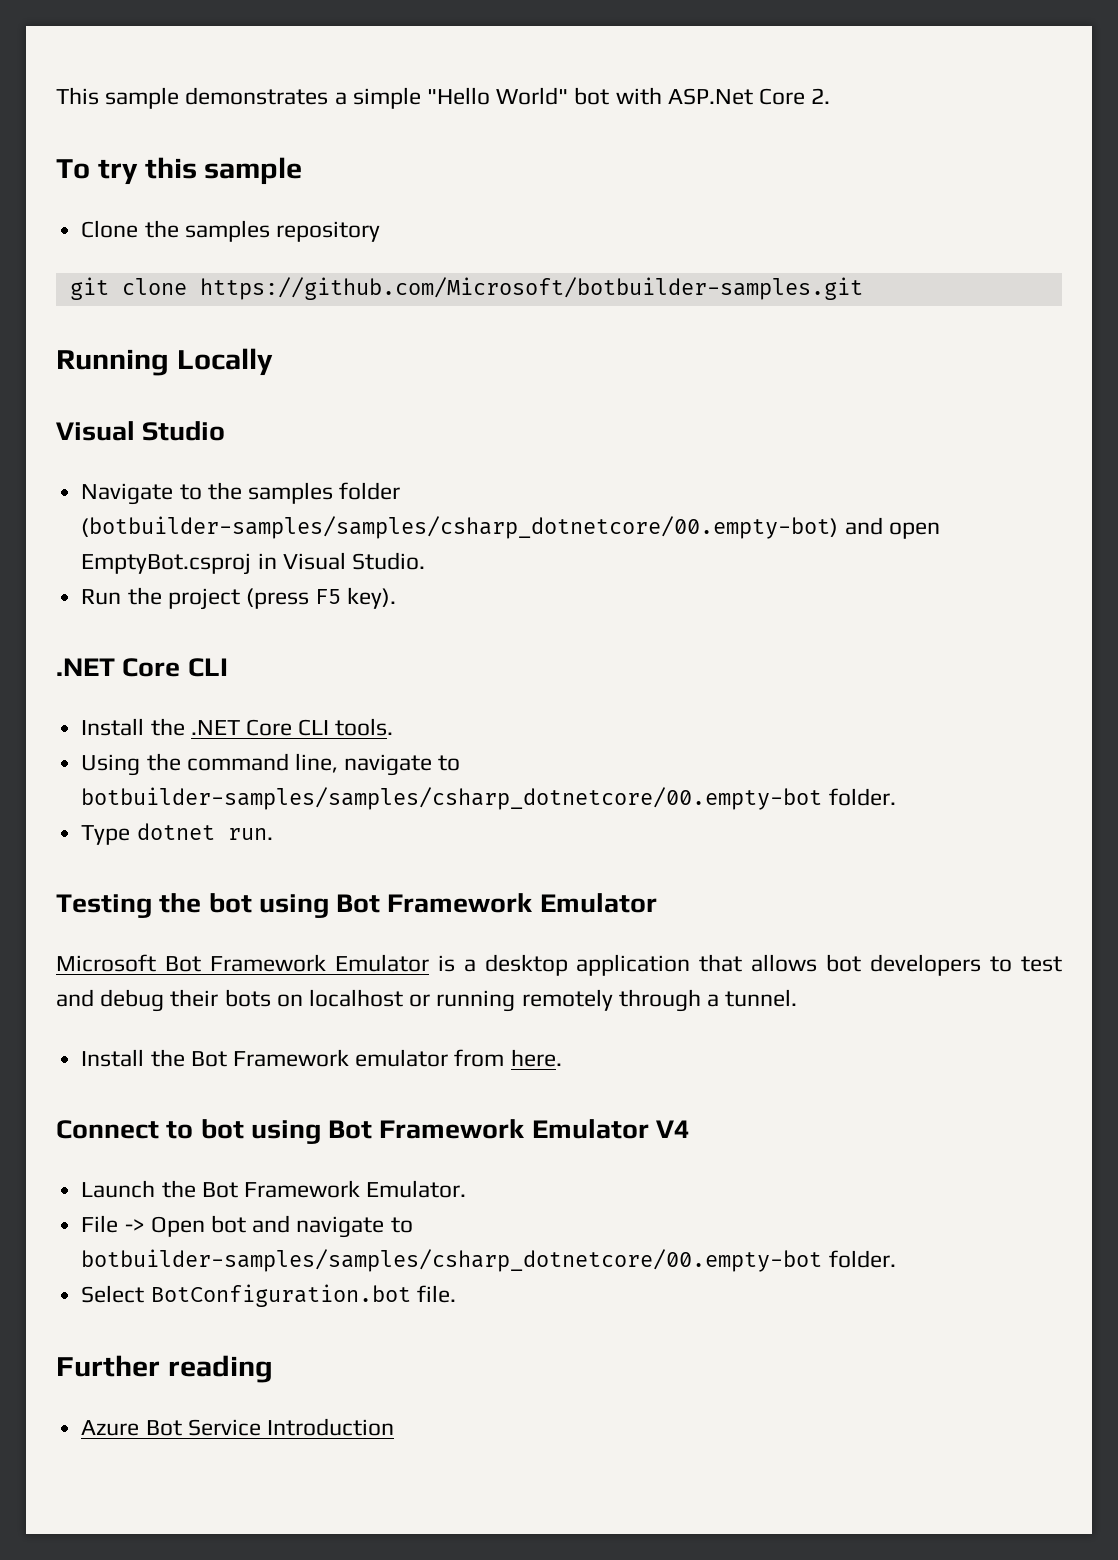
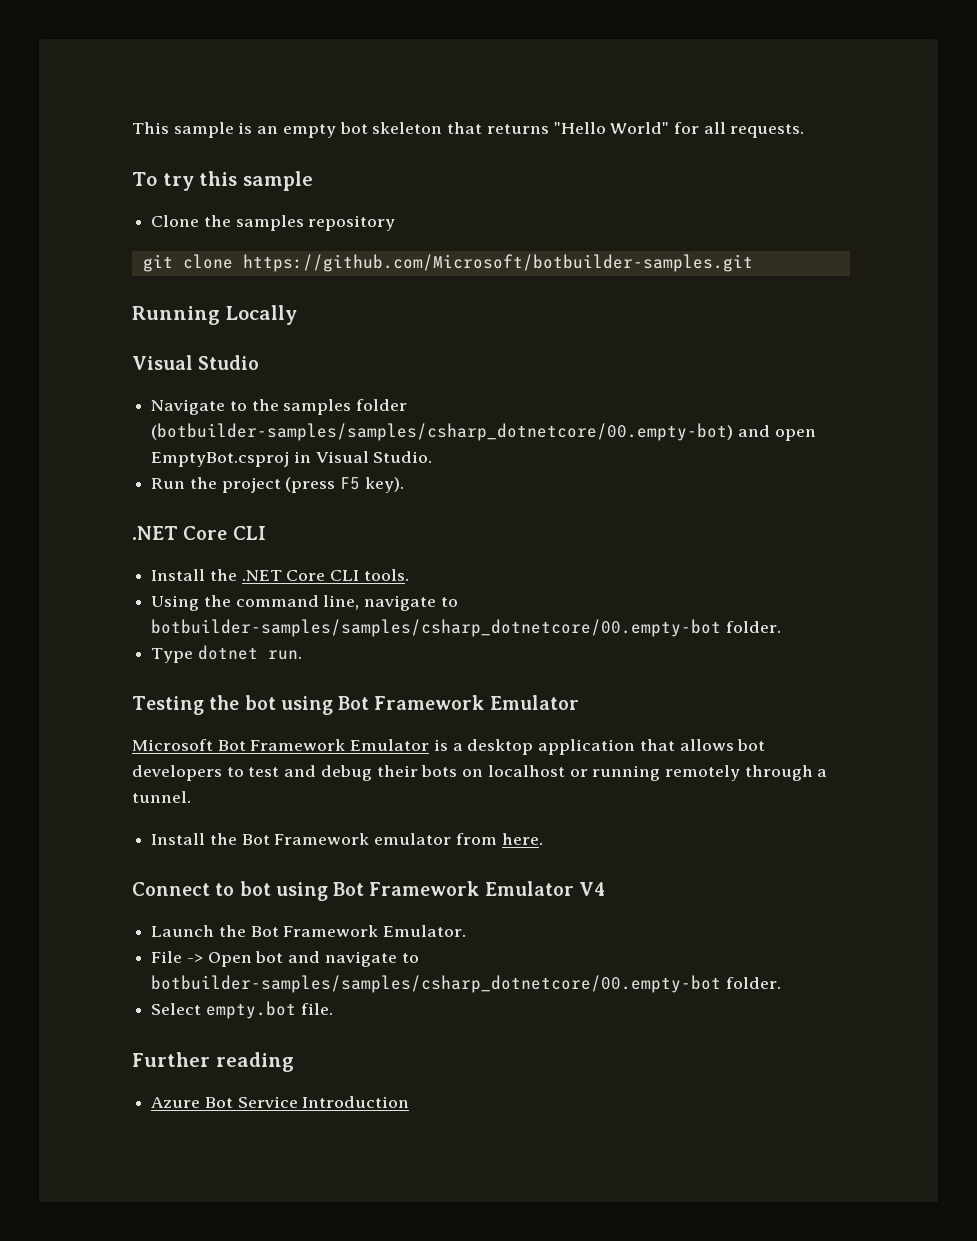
[185,87,831,109] demonstrates a simple "Hello World" bot with ASP.Net Core 2. -> [238,122,805,138] is an empty bot skeleton that returns "Hello World" for all requests.
[150,1284,411,1307] BotConfiguration.bot -> [205,1001,296,1019] empty.bot

